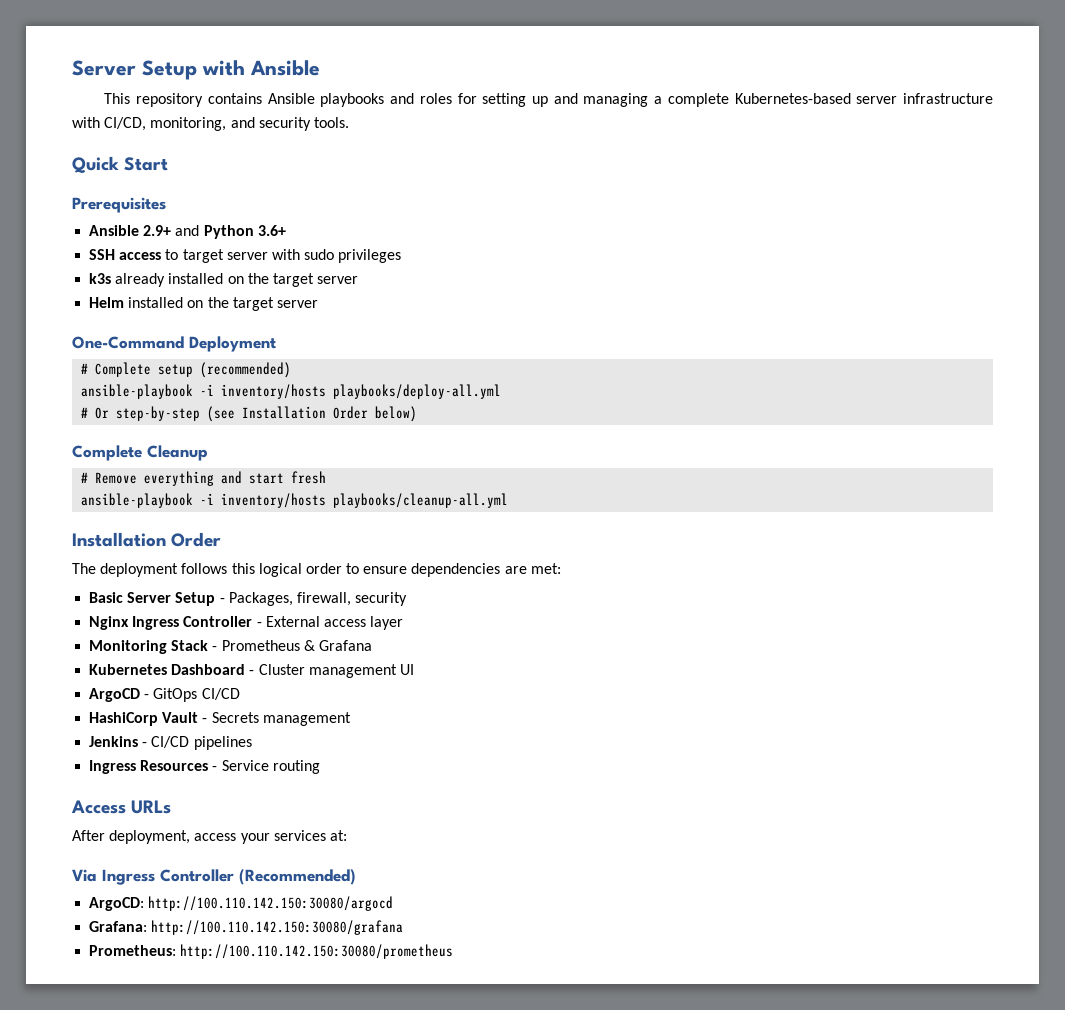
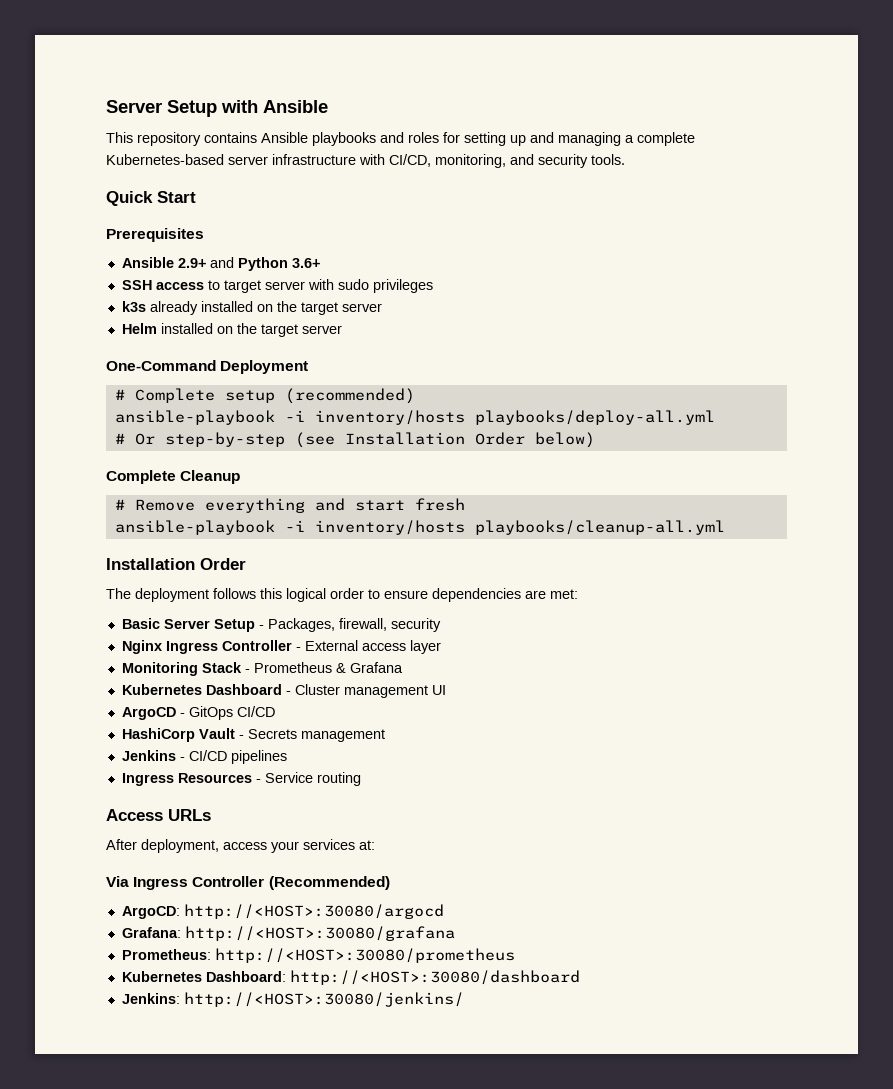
[148,896,394,911] http://100.110.142.150:30080/argocd -> [183,904,444,919] http://<HOST>:30080/argocd
[151,920,404,935] http://100.110.142.150:30080/grafana -> [184,926,455,941] http://<HOST>:30080/grafana
[180,944,454,959] http://100.110.142.150:30080/prometheus -> [214,948,515,963] [121,970,580,985] [121,992,464,1007] http://<HOST>:30080/prometheus // Kubernetes Dashboard: http://<HOST>:30080/dashboard // Jenkins: http://<HOST>:30080/jenkins/

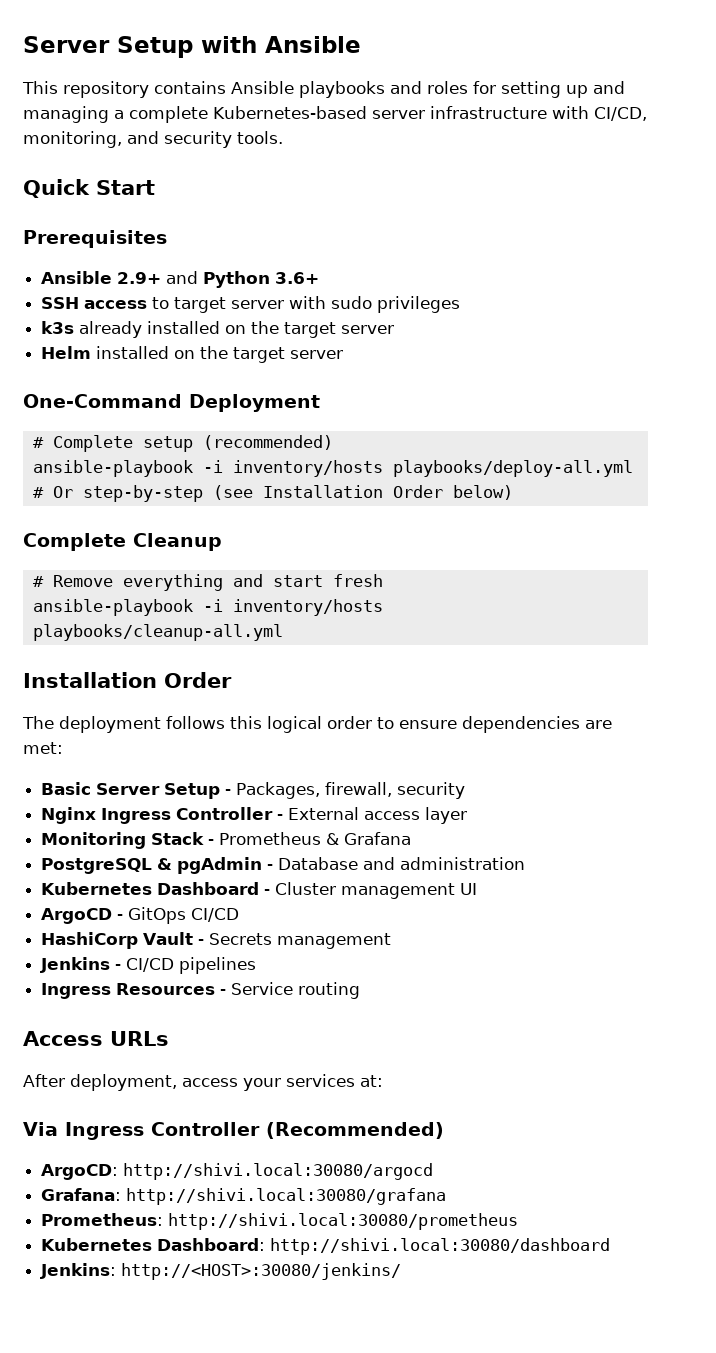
(403, 667) none -> [41,857,526,874] // PostgreSQL & pgAdmin - Database and administration
[183,904,444,919] http://<HOST>:30080/argocd -> [123,1163,434,1180] http://shivi.local:30080/argocd
[184,926,455,941] http://<HOST>:30080/grafana -> [126,1188,447,1205] http://shivi.local:30080/grafana
[214,948,515,963] http://<HOST>:30080/prometheus -> [168,1213,519,1230] http://shivi.local:30080/prometheus
[289,970,580,985] http://<HOST>:30080/dashboard -> [270,1238,611,1255] http://shivi.local:30080/dashboard

